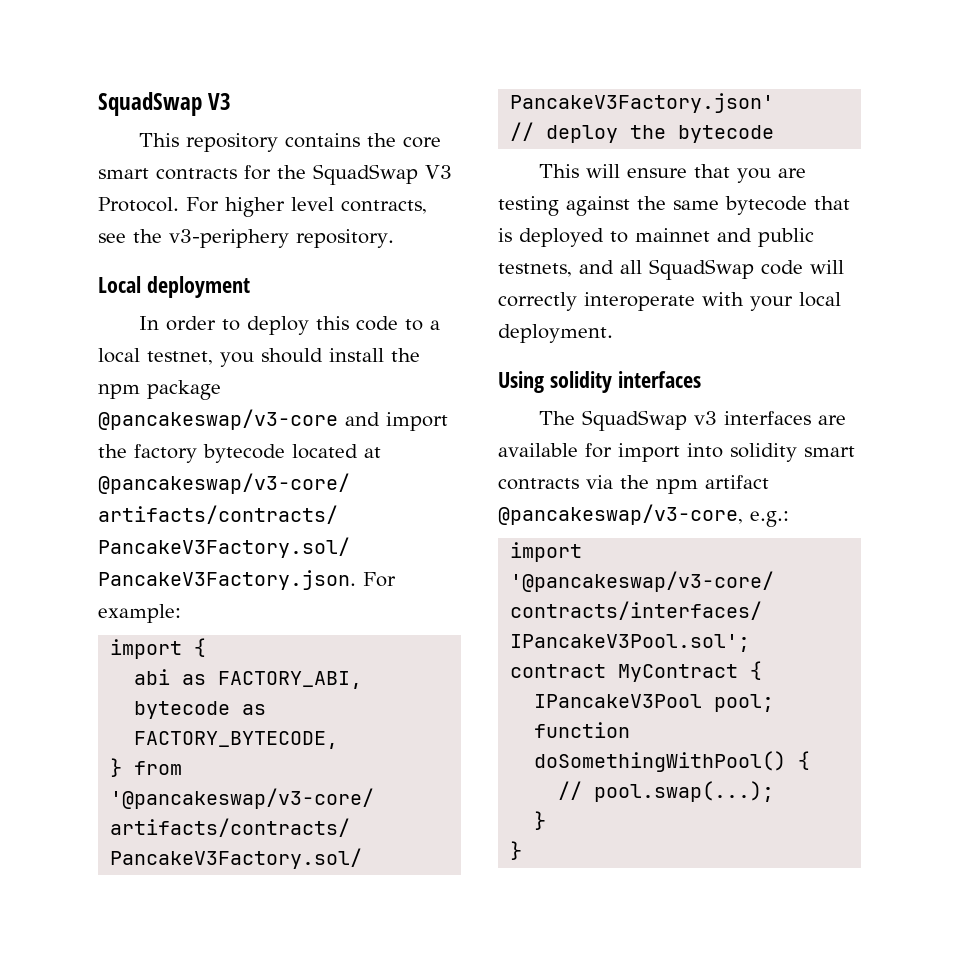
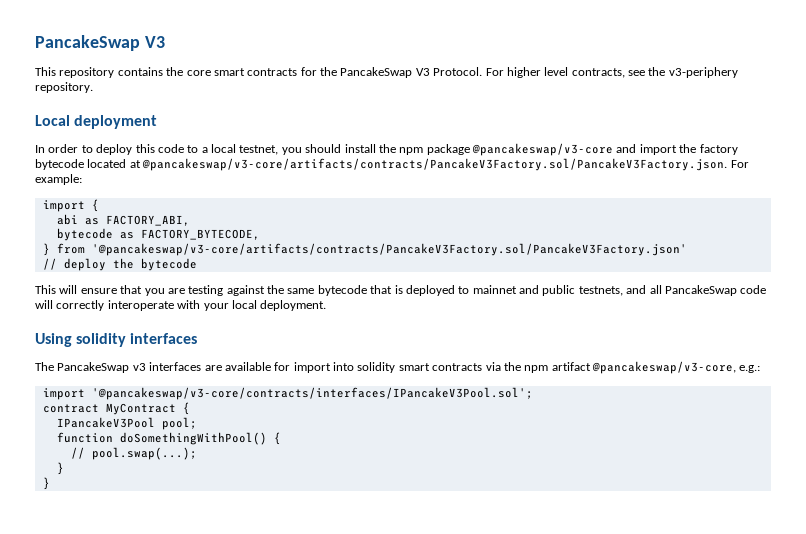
[98,92,202,116] SquadSwap -> [35,35,140,51] PancakeSwap
[313,164,418,185] SquadSwap -> [340,67,413,78] PancakeSwap
[649,259,754,280] SquadSwap -> [664,285,737,296] PancakeSwap
[582,410,688,431] SquadSwap -> [57,362,130,373] PancakeSwap

